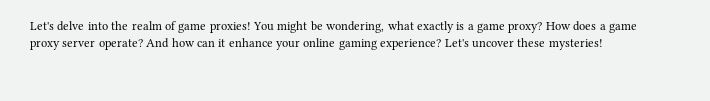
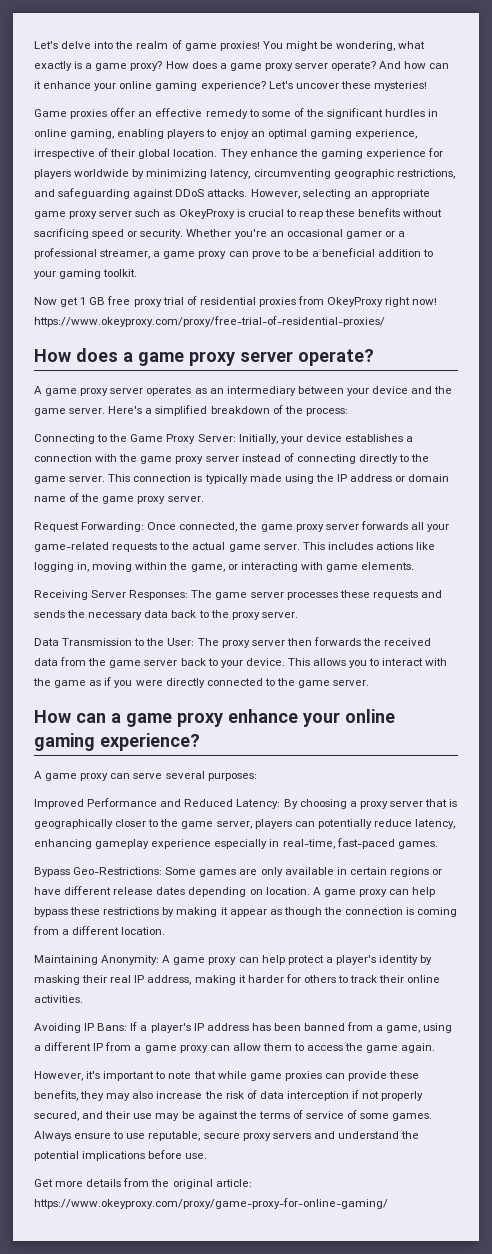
(603, 44) none -> [34,108,439,119] [34,129,417,139] [34,148,444,159] [34,169,455,179] [34,188,430,199] [34,208,443,219] [34,228,406,239] [34,248,434,259] [34,269,138,279] [34,296,438,307] [34,316,385,327] [34,348,374,366] [34,386,453,396] [34,405,348,416] [34,434,414,444] [34,453,430,464] [34,474,450,484] [34,493,204,504] [34,521,450,532] [34,542,436,552] [34,562,415,572] [34,590,442,600] [34,610,298,620] [34,637,432,648] [34,657,448,668] [33,677,370,688] [34,709,395,727] [34,733,200,751] [34,771,257,781] [34,798,458,809] [34,819,456,829] [34,838,438,849] [34,867,443,877] [34,886,436,897] [34,907,458,917] [33,926,166,935] [34,955,433,965] [34,974,441,985] [34,995,83,1003] [34,1022,453,1033] [34,1042,436,1053] [34,1071,420,1081] [34,1090,424,1101] [34,1110,433,1121] [34,1131,420,1141] [34,1150,208,1161] [34,1178,252,1189] [34,1198,388,1209] // Game proxies offer an effective remedy to some of the significant hurdles in online gaming, enabling players to enjoy an optimal gaming experience, irrespective of their global location. They enhance the gaming experience for players worldwide by minimizing latency, circumventing geographic restrictions, and safeguarding against DDoS attacks. However, selecting an appropriate game proxy server such as OkeyProxy is crucial to reap these benefits without sacrificing speed or security. Whether you're an occasional gamer or a professional streamer, a game proxy can prove to be a beneficial addition to your gaming toolkit. // Now get 1 GB free proxy trial of residential proxies from OkeyProxy right now! https://www.okeyproxy.com/proxy/free-trial-of-residential-proxies/ // How does a game proxy server operate? // A game proxy server operates as an intermediary between your device and the game server. Here's a simplified breakdown of the process: // Connecting to the Game Proxy Server: Initially, your device establishes a connection with the game proxy server instead of connecting directly to the game server. This connection is typically made using the IP address or domain name of the game proxy server. // Request Forwarding: Once connected, the game proxy server forwards all your game-related requests to the actual game server. This includes actions like logging in, moving within the game, or interacting with game elements. // Receiving Server Responses: The game server processes these requests and sends the necessary data back to the proxy server. // Data Transmission to the User: The proxy server then forwards the received data from the game server back to your device. This allows you to interact with the game as if you were directly connected to the game server. // How can a game proxy enhance your online gaming experience? // A game proxy can serve several purposes: // Improved Performance and Reduced Latency: By choosing a proxy server that is geographically closer to the game server, players can potentially reduce latency, enhancing gameplay experience especially in real-time, fast-paced games. // Bypass Geo-Restrictions: Some games are only available in certain regions or have different release dates depending on location. A game proxy can help bypass these restrictions by making it appear as though the connection is coming from a different location. // Maintaining Anonymity: A game proxy can help protect a player's identity by masking their real IP address, making it harder for others to track their online activities. // Avoiding IP Bans: If a player's IP address has been banned from a game, using a different IP from a game proxy can allow them to access the game again. // However, it's important to note that while game proxies can provide these benefits, they may also increase the risk of data interception if not properly secured, and their use may be against the terms of service of some games. Always ensure to use reputable, secure proxy servers and understand the potential implications before use. // Get more details from the original article: https://www.okeyproxy.com/proxy/game-proxy-for-online-gaming/

